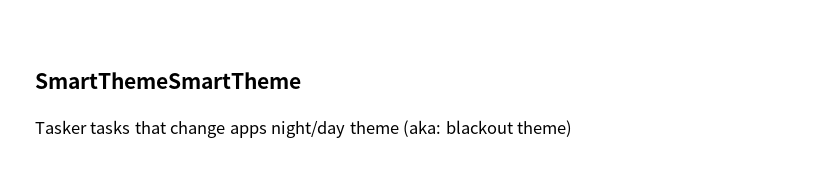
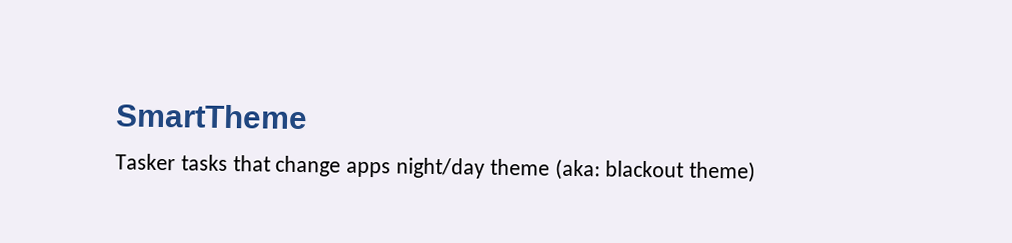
[35,72,301,89] SmartThemeSmartTheme -> [115,103,308,130] SmartTheme

